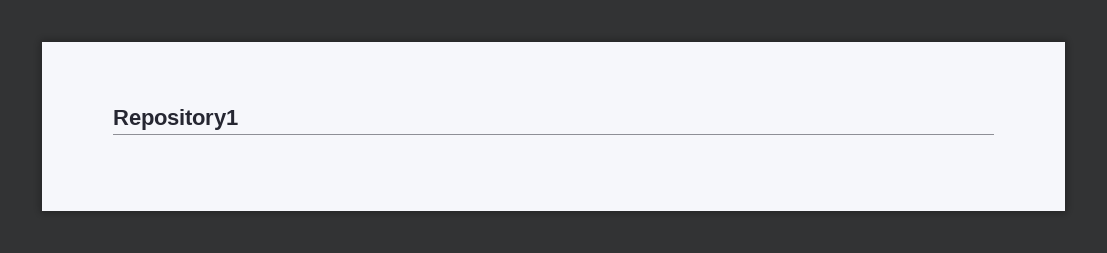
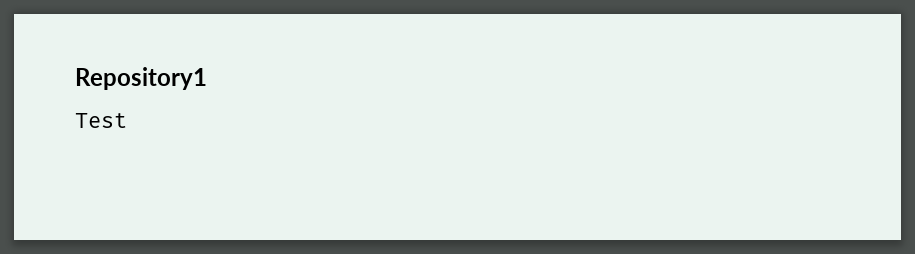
(238, 119) none -> [75,113,127,128] // Test

